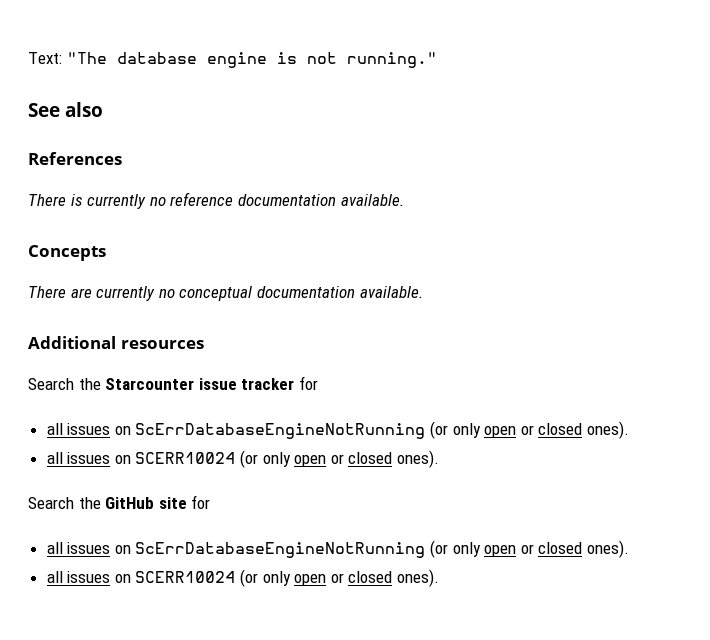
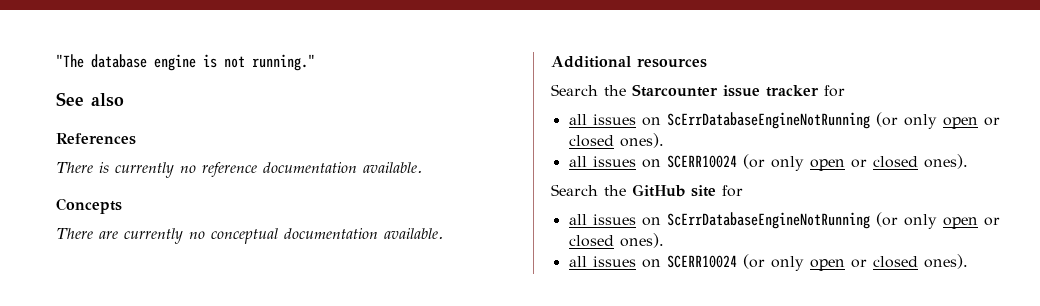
[28,52,62,64] Text: -> (56, 61) none

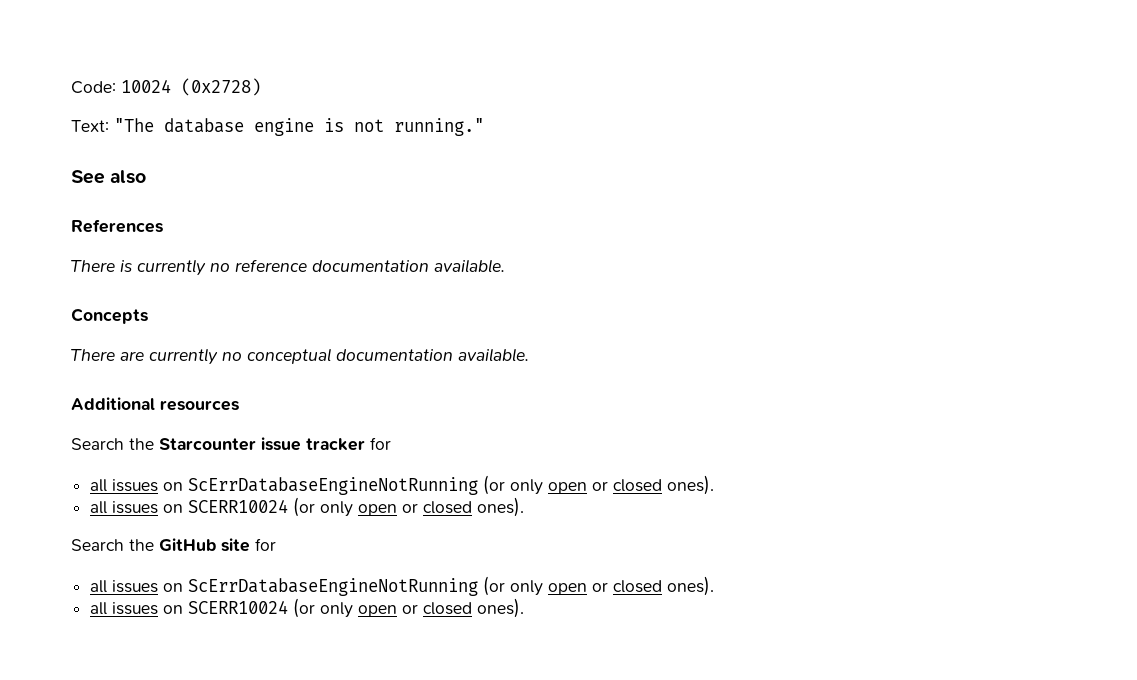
(56, 61) none -> [71,78,261,96] [71,120,109,132] Code: 10024 (0x2728) // Text:

